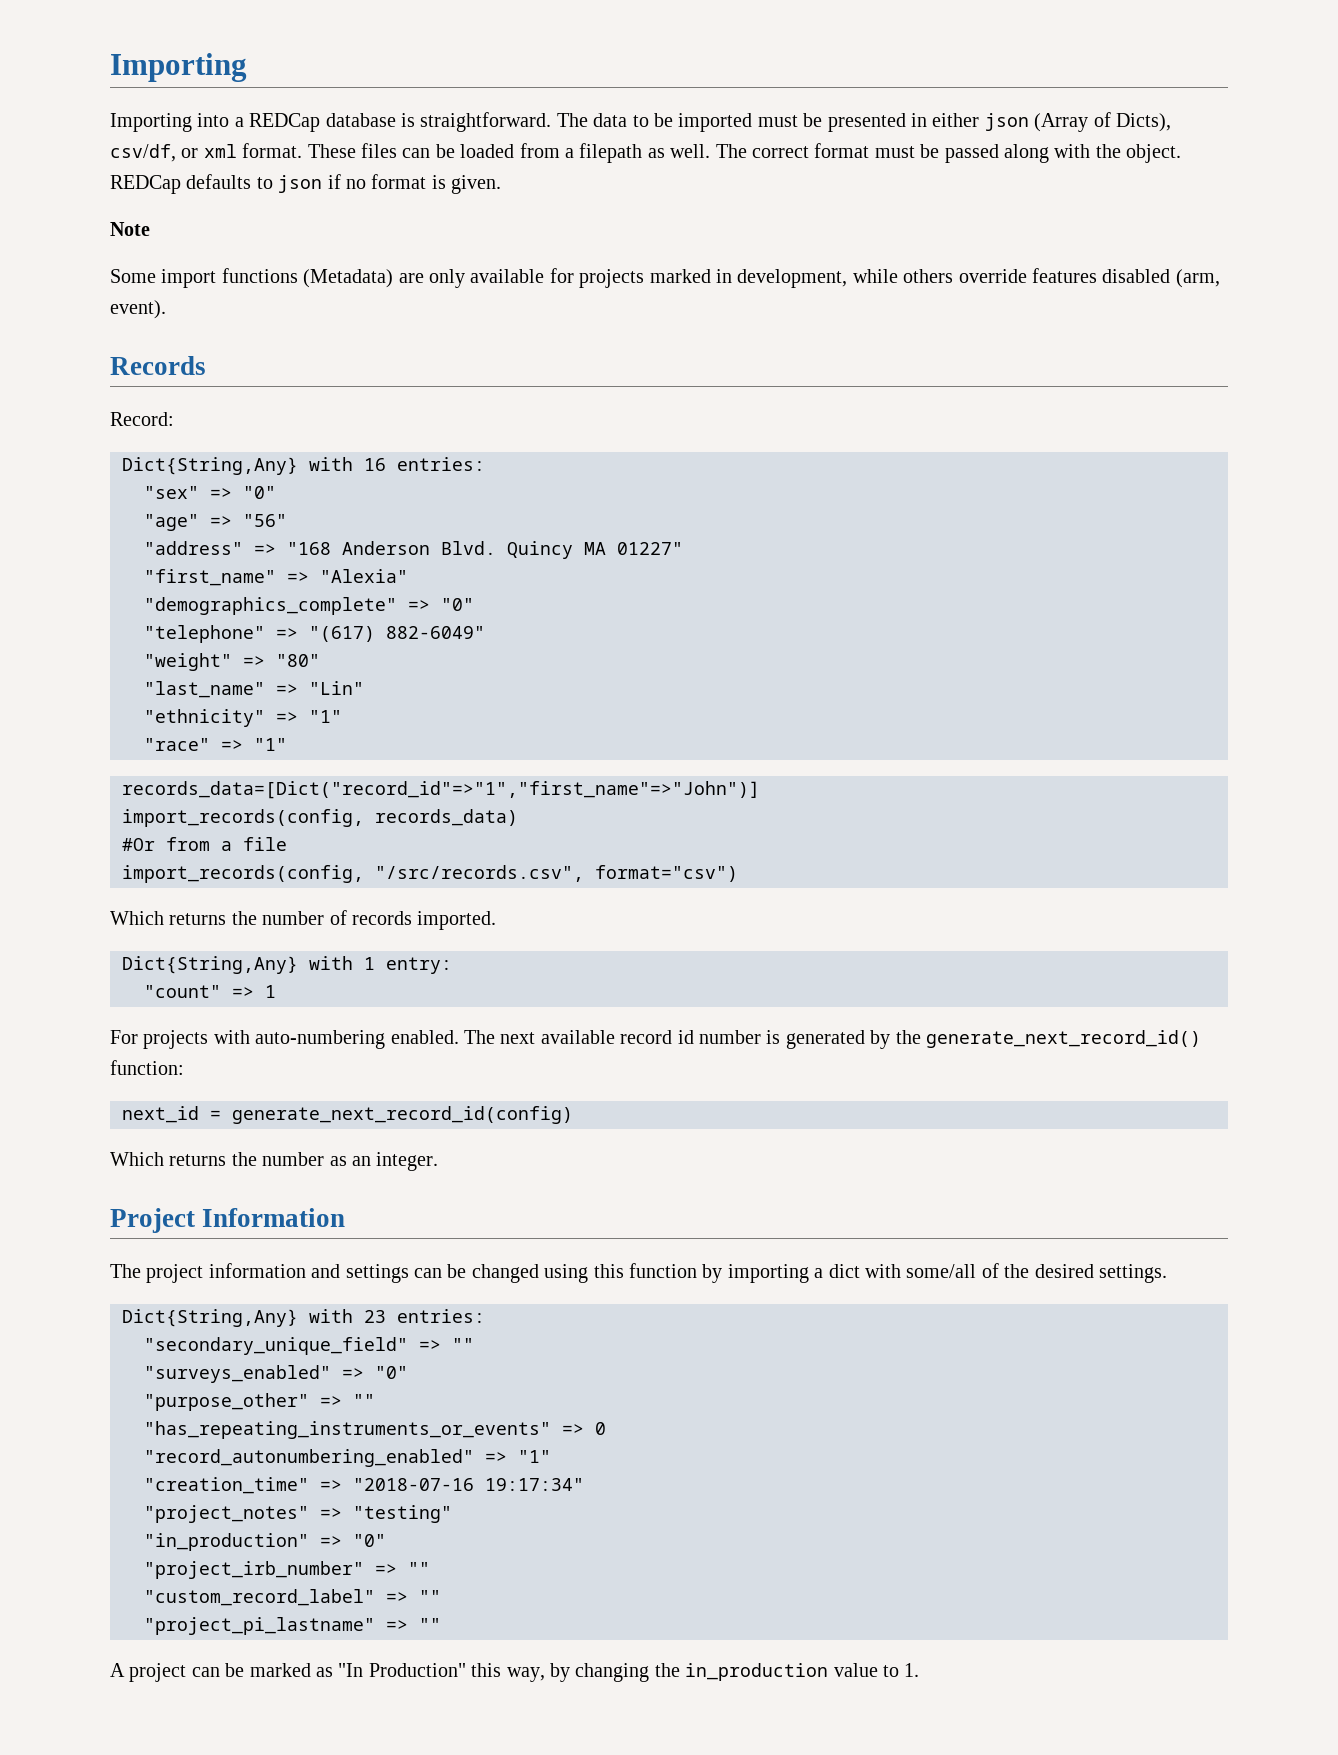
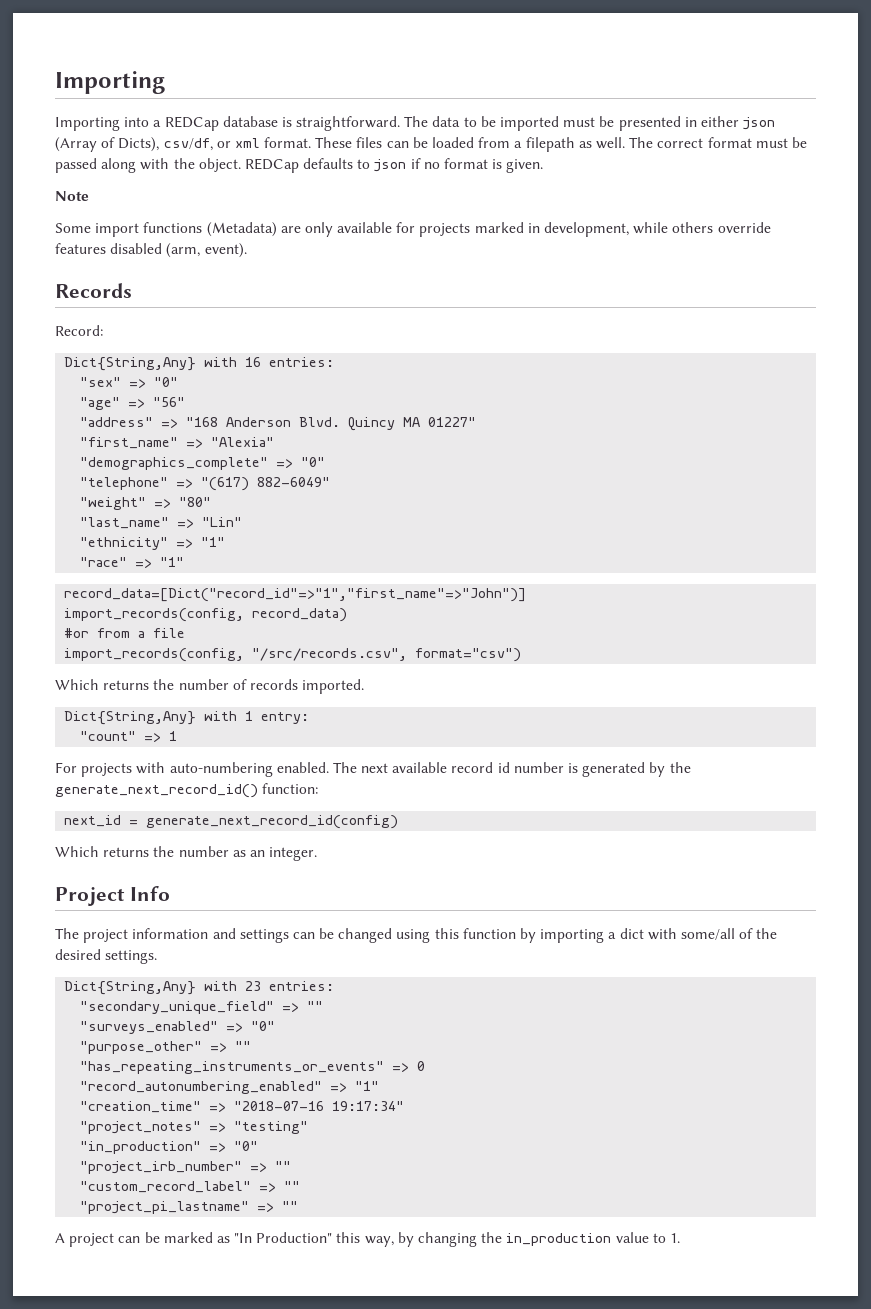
[122,781,760,799] [122,809,518,827] [122,838,155,851] records_data=[Dict("record_id"=>"1","first_name"=>"John")] // import_records(config, records_data) // #Or -> [64,588,527,602] [64,608,348,622] [64,628,90,638] record_data=[Dict("record_id"=>"1","first_name"=>"John")] // import_records(config, record_data) // #or
[202,1208,346,1227] Information -> [129,886,170,901] Info

